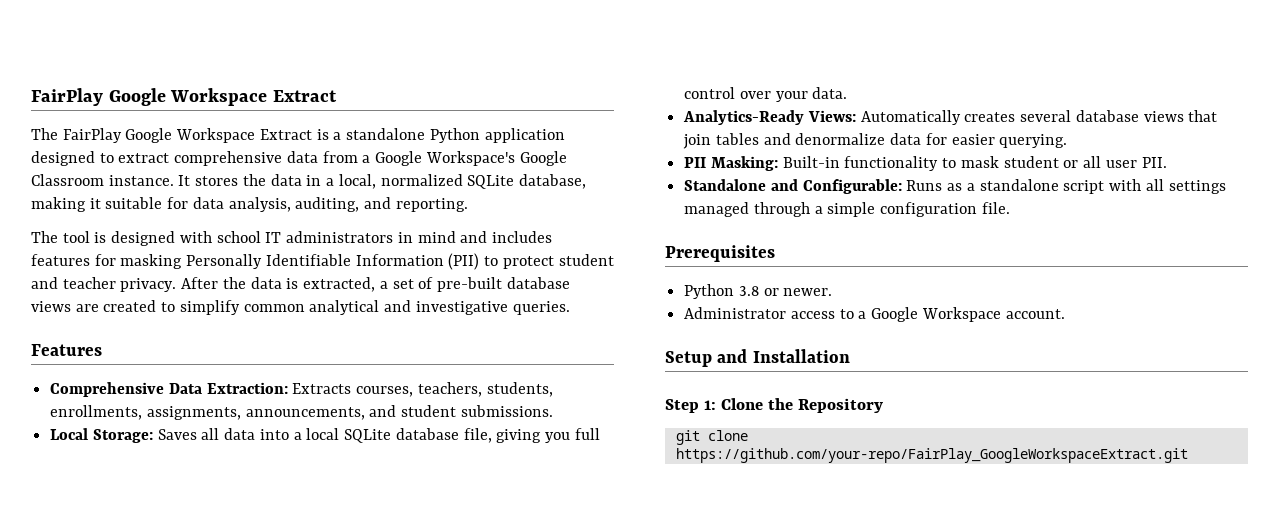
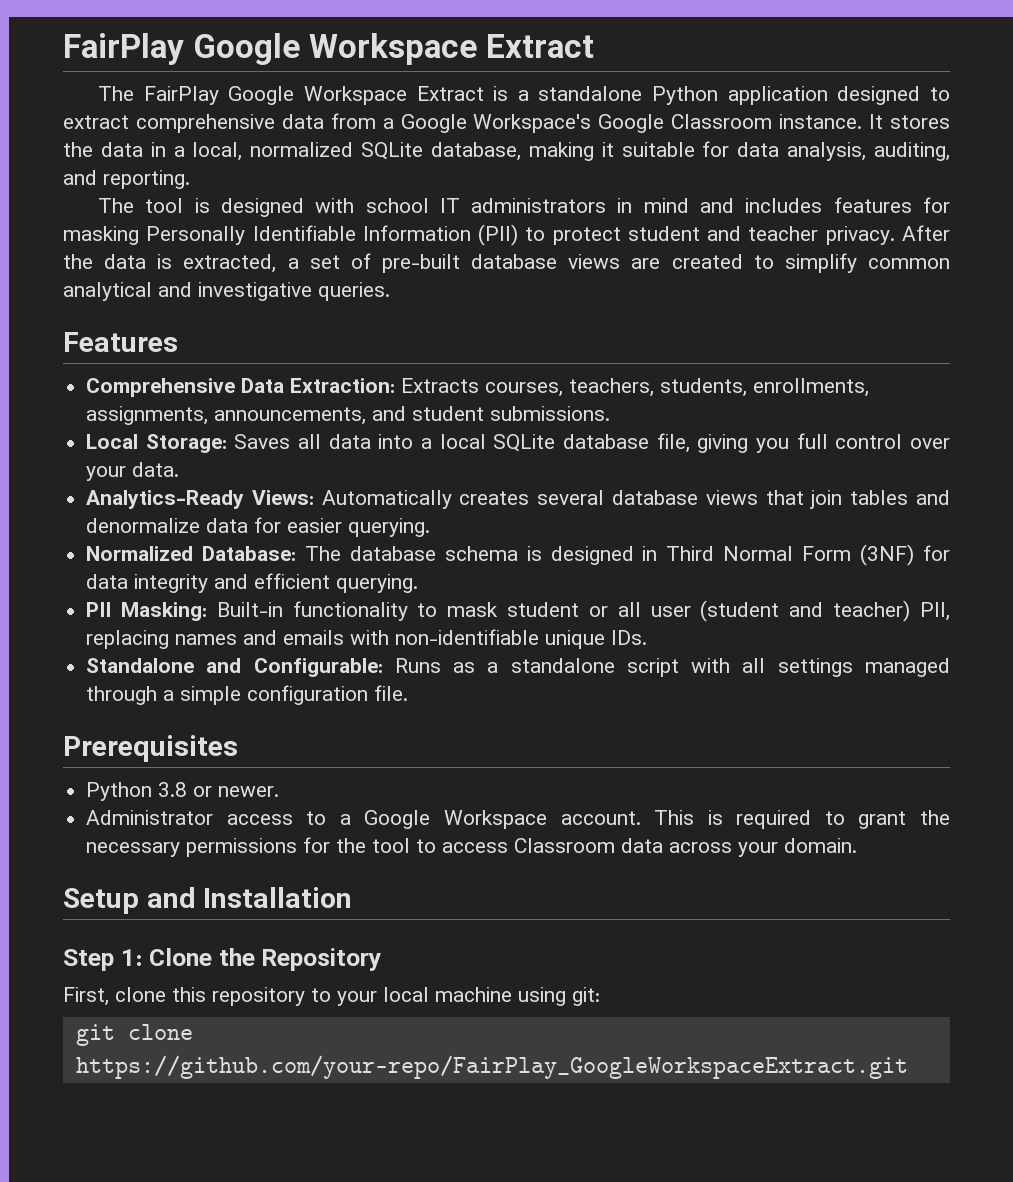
(1068, 141) none -> [86,544,950,566] [86,573,419,593] // Normalized Database: The database schema is designed in Third Normal Form (3NF) for data integrity and efficient querying.
[1141,157,1167,168] PII. -> [700,600,950,622] [86,629,648,649] (student and teacher) PII, replacing names and emails with non-identifiable unique IDs.
(1065, 314) none -> [654,810,951,829] [86,837,858,857] This is required to grant the necessary permissions for the tool to access Classroom data across your domain.
(883, 405) none -> [63,987,600,1006] // First, clone this repository to your local machine using git:

